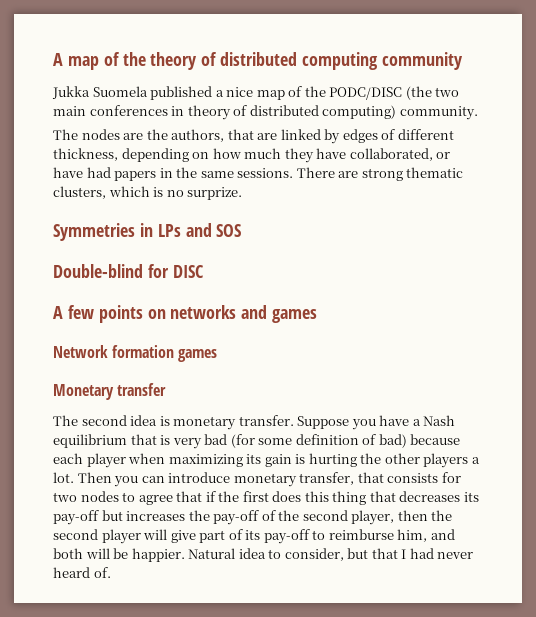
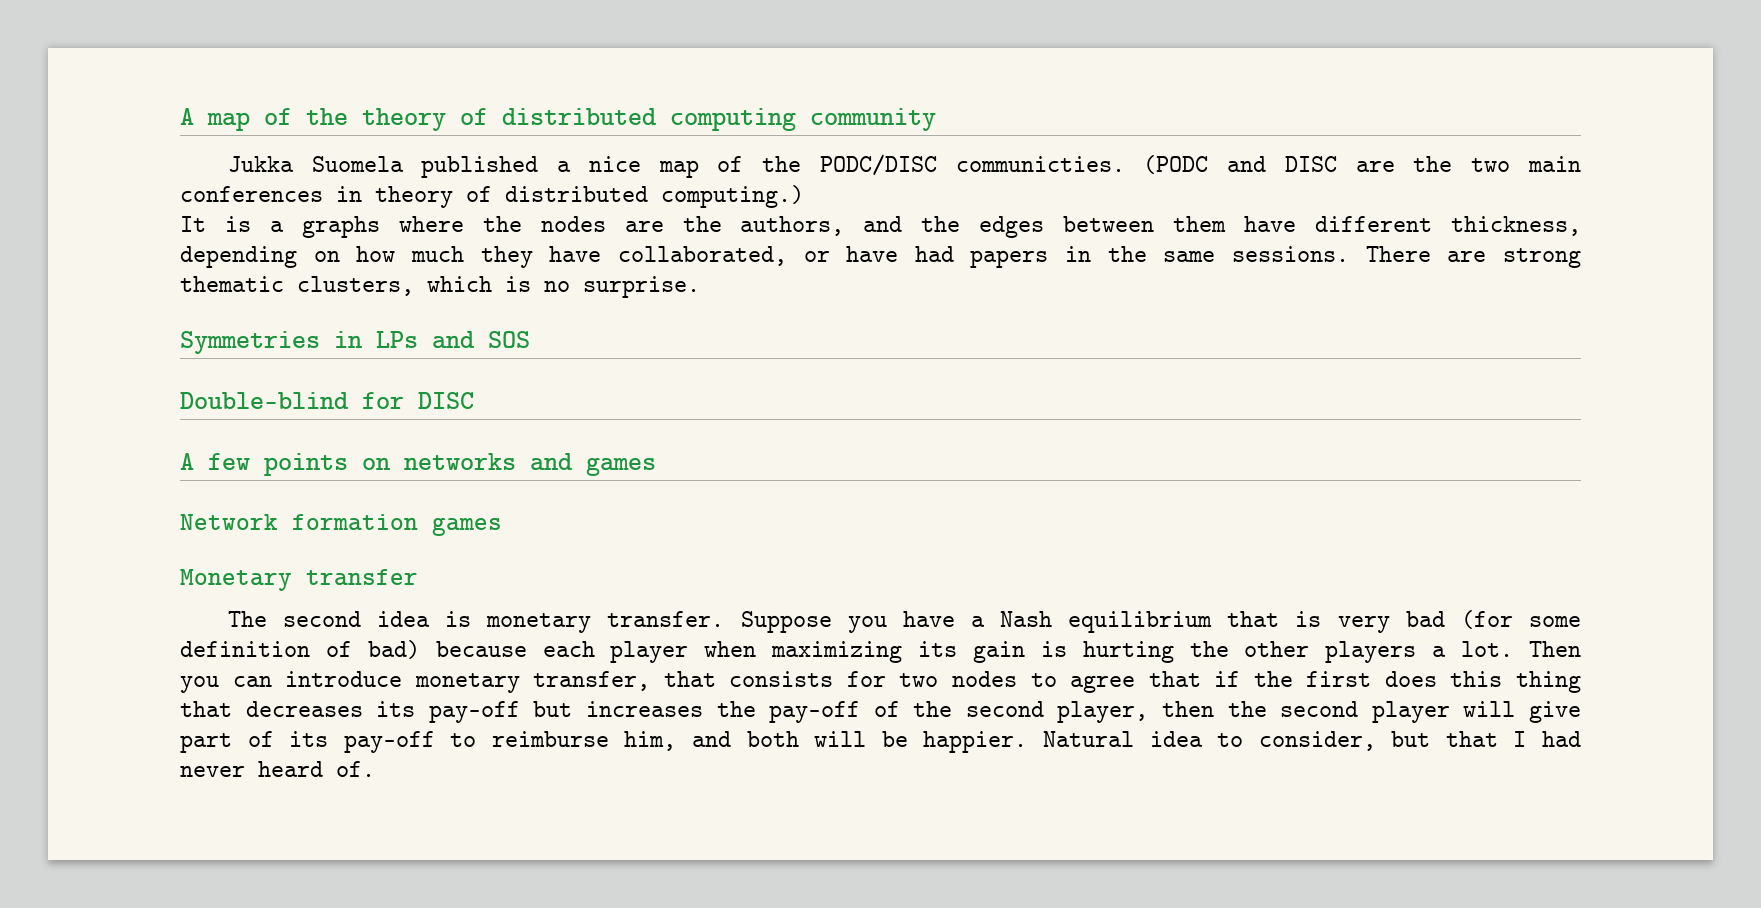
[405,86,432,100] (the -> [955,155,1453,174] communicties. (PODC and DISC are the
[322,105,478,120] [53,129,396,144] computing) community. // The nodes are the authors, that are linked by edges of -> [661,185,804,208] [180,216,1297,238] computing.) // It is a graphs where the nodes are the authors, and the edges between them have
[187,187,243,200] surprize. -> [583,276,700,298] surprise.

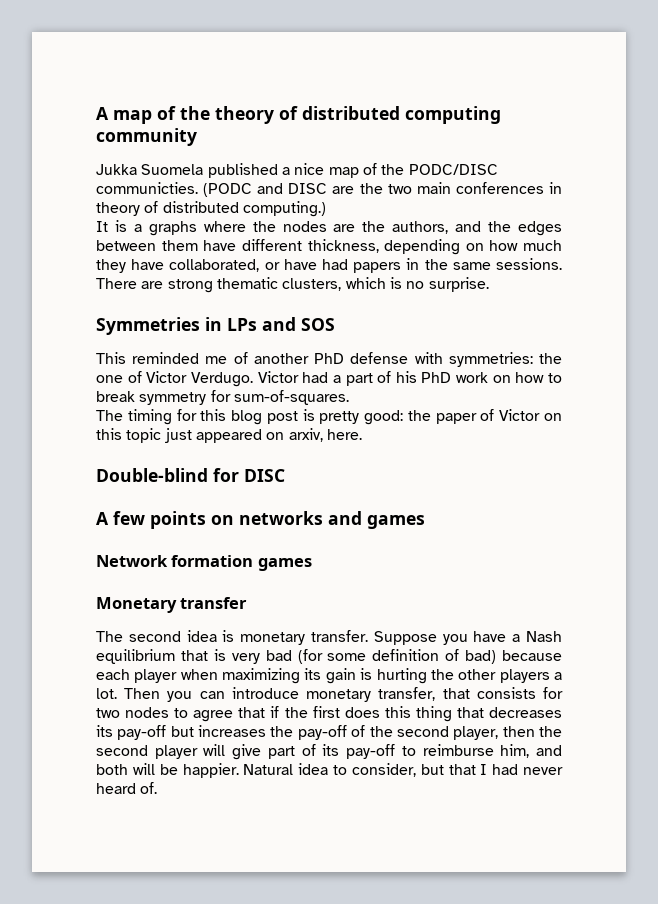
(530, 339) none -> [96,352,562,367] [96,371,563,387] [96,390,349,405] [96,409,562,425] [96,428,362,443] // This reminded me of another PhD defense with symmetries: the one of Victor Verdugo. Victor had a part of his PhD work on how to break symmetry for sum-of-squares. // The timing for this blog post is pretty good: the paper of Victor on this topic just appeared on arxiv, here.

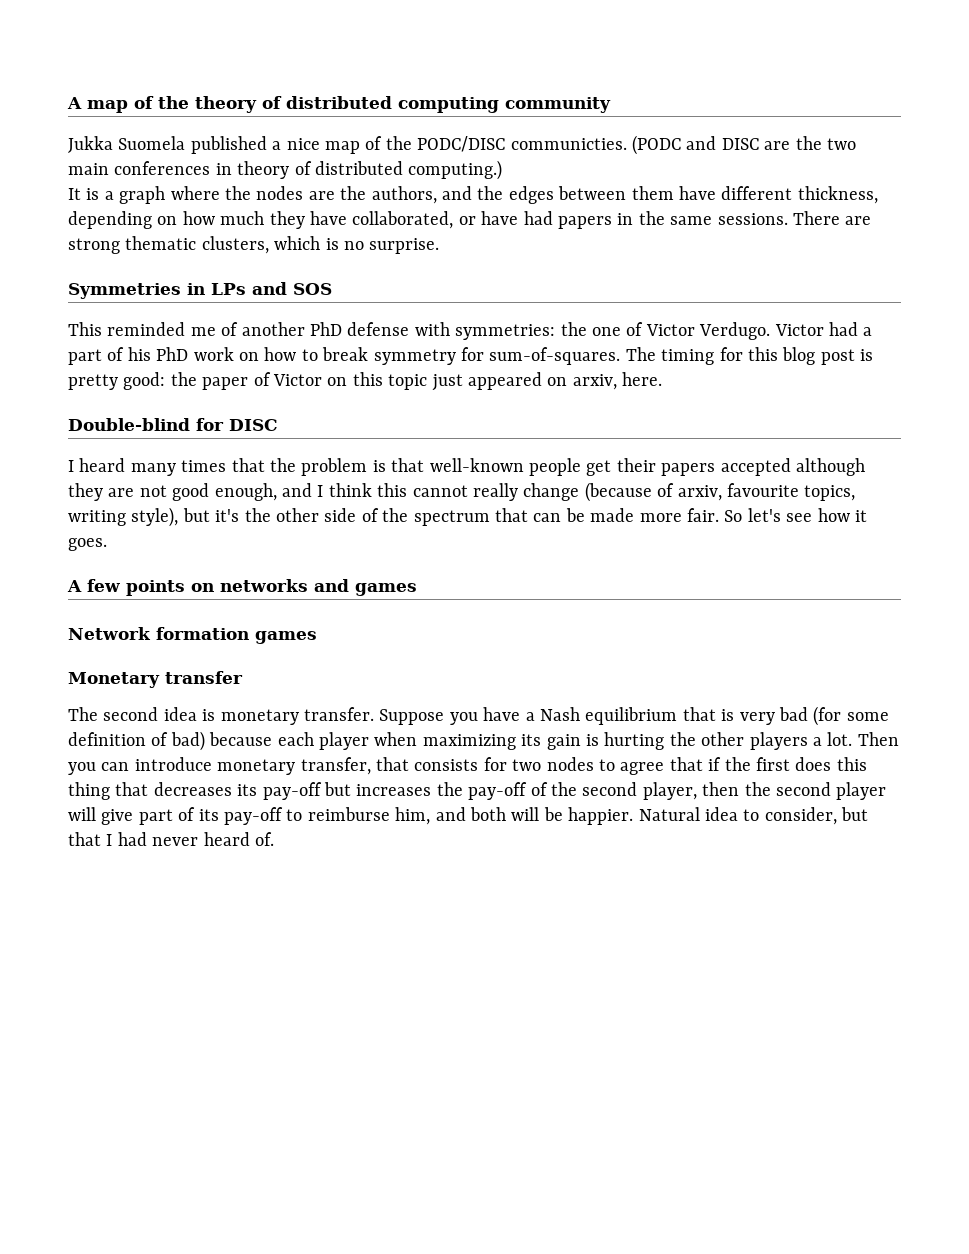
[148,221,197,236] graphs -> [119,186,166,204] graph
(349, 397) // -> (621, 356) none
(285, 475) none -> [68,458,865,476] [68,482,856,502] [68,507,867,527] [68,538,107,551] // I heard many times that the problem is that well-known people get their papers accepted although they are not good enough, and I think this cannot really change (because of arxiv, favourite topics, writing style), but it's the other side of the spectrum that can be made more fair. So let's see how it goes.

